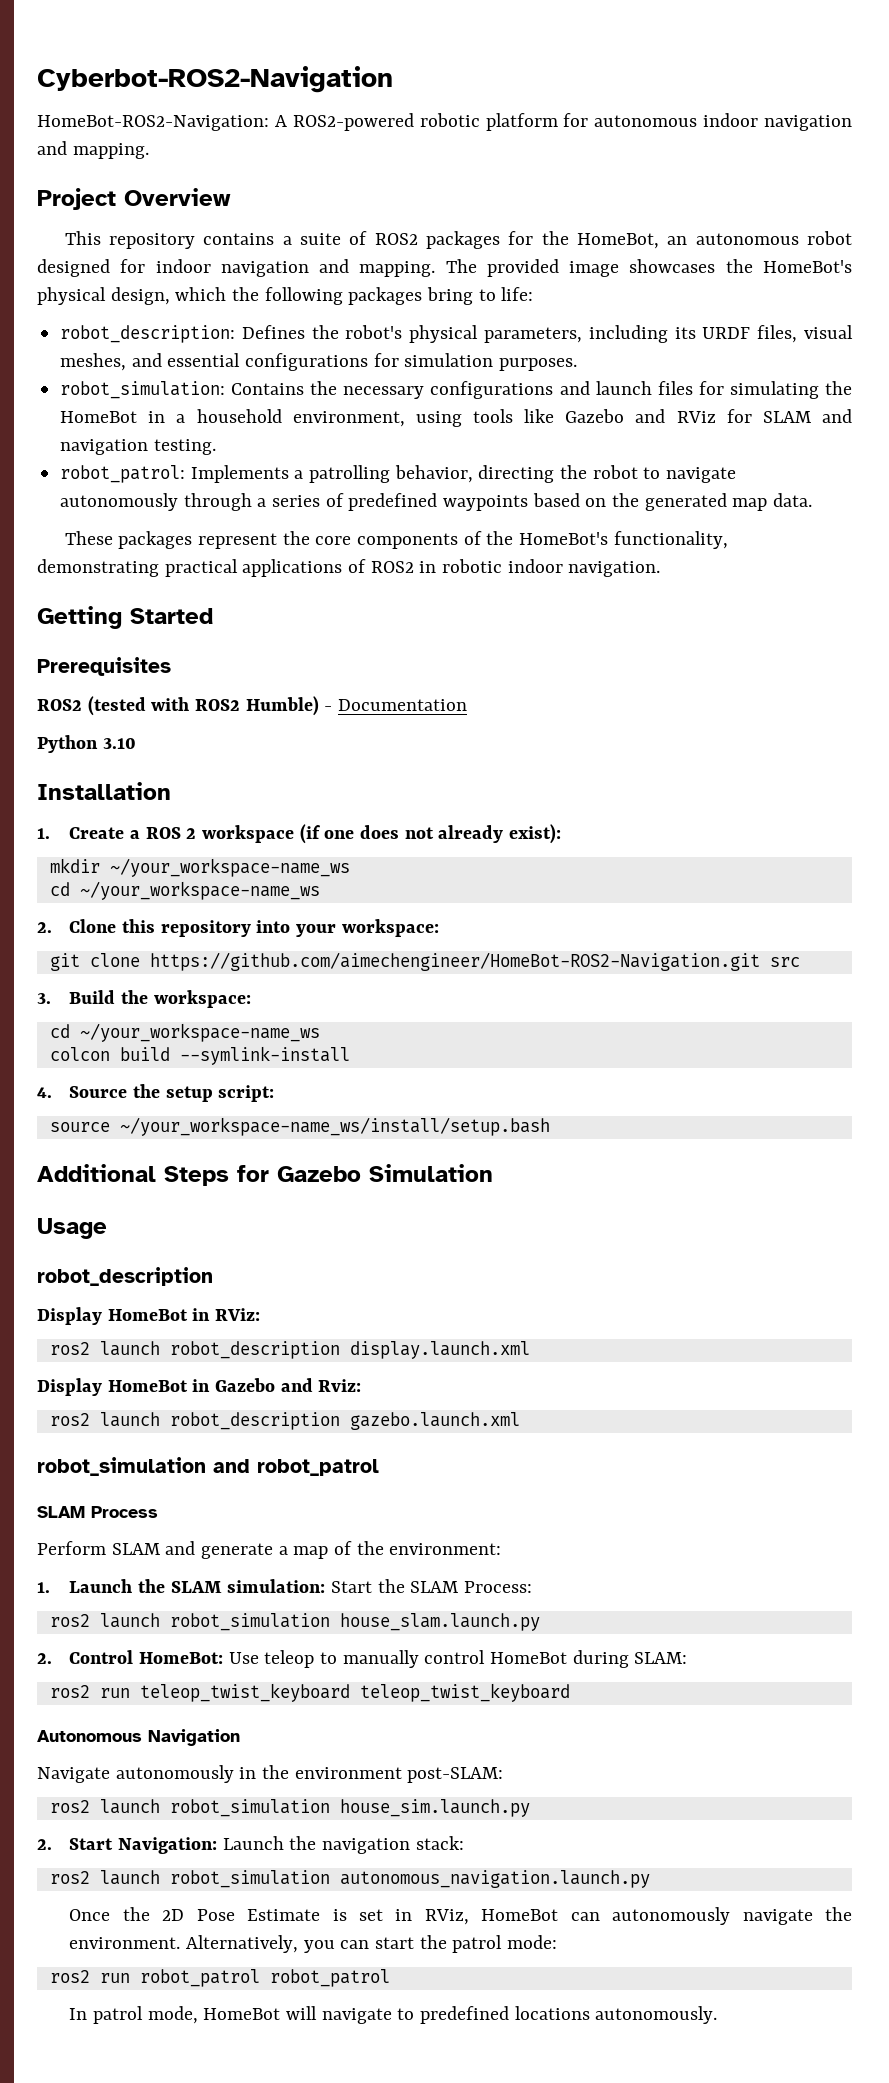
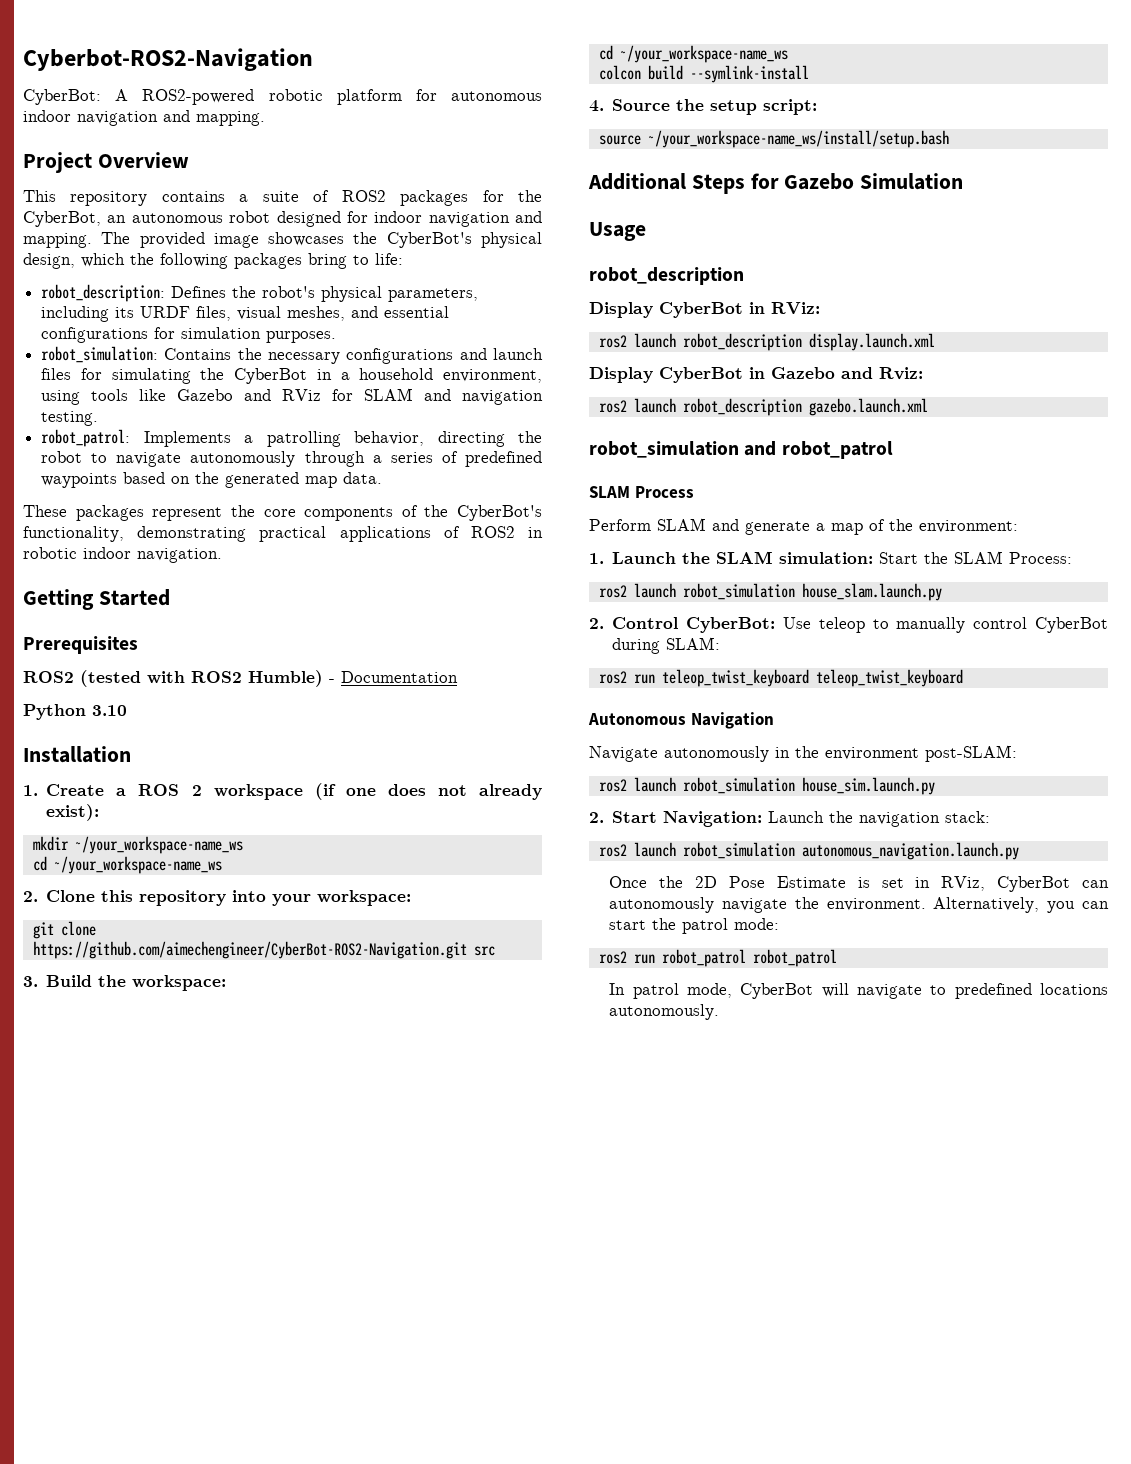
[37,115,269,131] HomeBot-ROS2-Navigation: -> [23,89,101,105] CyberBot:
[576,233,659,249] HomeBot, -> [23,211,101,227] CyberBot,
[762,260,852,273] HomeBot's -> [386,232,472,248] CyberBot's
[60,411,138,423] HomeBot -> [234,368,308,384] CyberBot
[518,532,608,545] HomeBot's -> [457,505,542,521] CyberBot's
[149,952,760,971] https://github.com/aimechengineer/HomeBot-ROS2-Navigation.git -> [32,941,467,959] https://github.com/aimechengineer/CyberBot-ROS2-Navigation.git
[107,1309,188,1321] HomeBot -> [659,302,743,318] CyberBot
[107,1380,188,1392] HomeBot -> [659,367,743,383] CyberBot
[138,1652,223,1664] HomeBot: -> [686,617,776,633] CyberBot:
[489,1652,567,1664] HomeBot -> [1035,617,1108,633] CyberBot
[481,1909,559,1921] HomeBot -> [997,876,1071,892] CyberBot
[203,2008,281,2020] HomeBot -> [740,983,814,999] CyberBot

